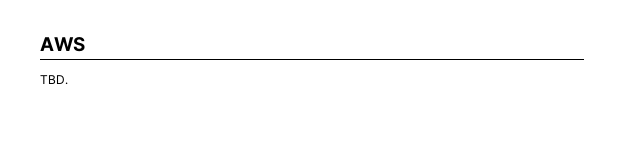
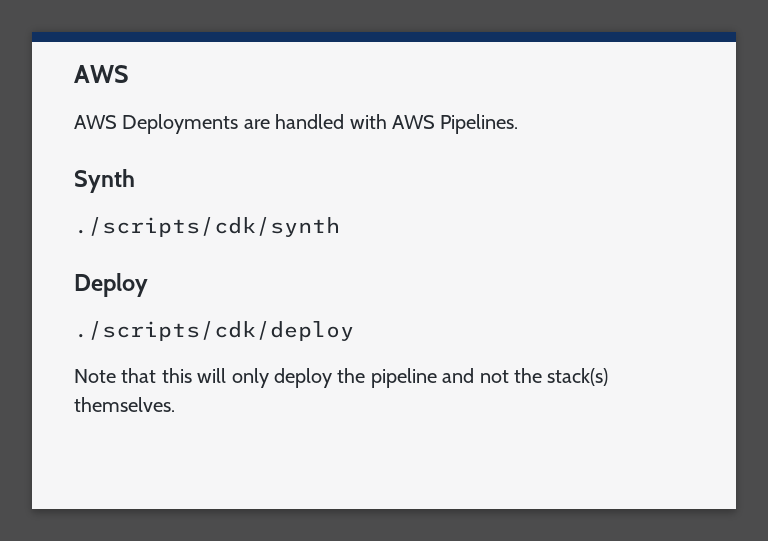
[40,75,68,85] TBD. -> [74,114,519,134] [74,169,135,193] [74,217,340,237] [74,273,148,297] [74,321,354,341] [74,368,609,388] [74,397,175,412] AWS Deployments are handled with AWS Pipelines. // Synth // ./scripts/cdk/synth // Deploy // ./scripts/cdk/deploy // Note that this will only deploy the pipeline and not the stack(s) themselves.

